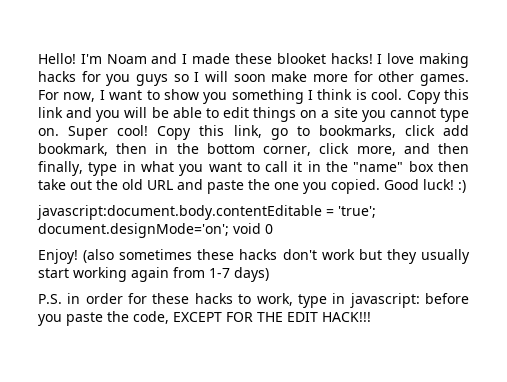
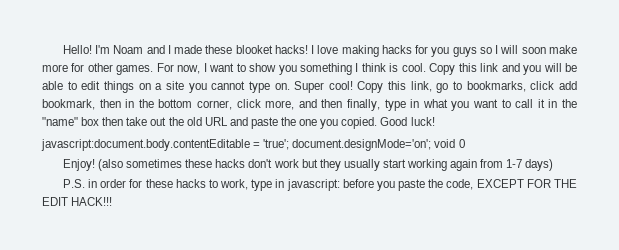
[458,180,466,193] :) -> (435, 121) none

